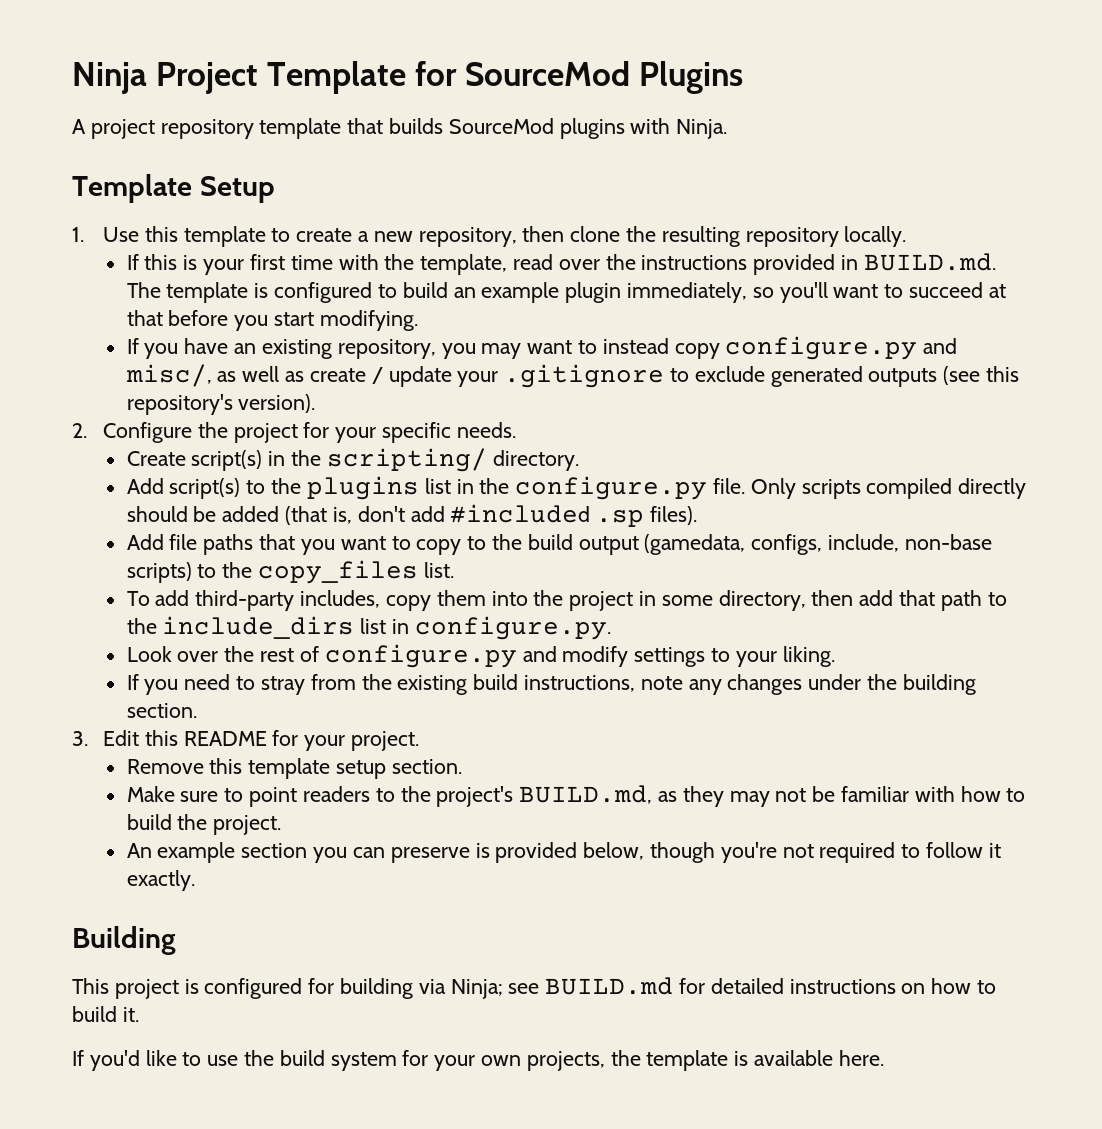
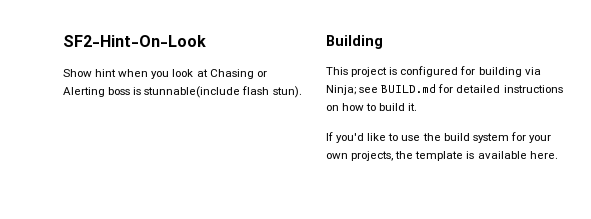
[72,61,744,94] [72,118,728,139] [72,174,275,203] [72,226,907,247] [126,253,996,275] [126,282,1006,303] [126,310,418,331] [126,336,958,360] [125,364,1019,388] [126,394,316,415] [72,422,516,443] [126,448,579,472] [126,476,1027,500] [126,504,697,527] [126,534,992,555] [126,560,454,584] [126,590,1007,611] [126,616,611,640] [126,644,835,668] [126,674,976,695] [126,703,197,718] [72,730,420,751] [126,758,462,779] [126,785,1026,807] [126,814,282,835] [126,842,1001,863] [126,870,195,891] Ninja Project Template for SourceMod Plugins // A project repository template that builds SourceMod plugins with Ninja. // Template Setup // 1. Use this template to create a new repository, then clone the resulting repository locally. // If this is your first time with the template, read over the instructions provided in BUILD.md. The template is configured to build an example plugin immediately, so you'll want to succeed at that before you start modifying. // If you have an existing repository, you may want to instead copy configure.py and misc/, as well as create / update your .gitignore to exclude generated outputs (see this repository's version). // 2. Configure the project for your specific needs. // Create script(s) in the scripting/ directory. // Add script(s) to the plugins list in the configure.py file. Only scripts compiled directly should be added (that is, don't add #included .sp files). // Add file paths that you want to copy to the build output (gamedata, configs, include, non-base scripts) to the copy_files list. // To add third-party includes, copy them into the project in some directory, then add that path to the include_dirs list in configure.py. // Look over the rest of configure.py and modify settings to your liking. // If you need to stray from the existing build instructions, note any changes under the building section. // 3. Edit this README for your project. // Remove this template setup section. // Make sure to point readers to the project's BUILD.md, as they may not be familiar with how to build the project. // An example section you can preserve is provided below, though you're not required to follow it exactly. -> [63,35,206,47] [63,69,267,79] [63,86,302,98] SF2-Hint-On-Look // Show hint when you look at Chasing or Alerting boss is stunnable(include flash stun).

